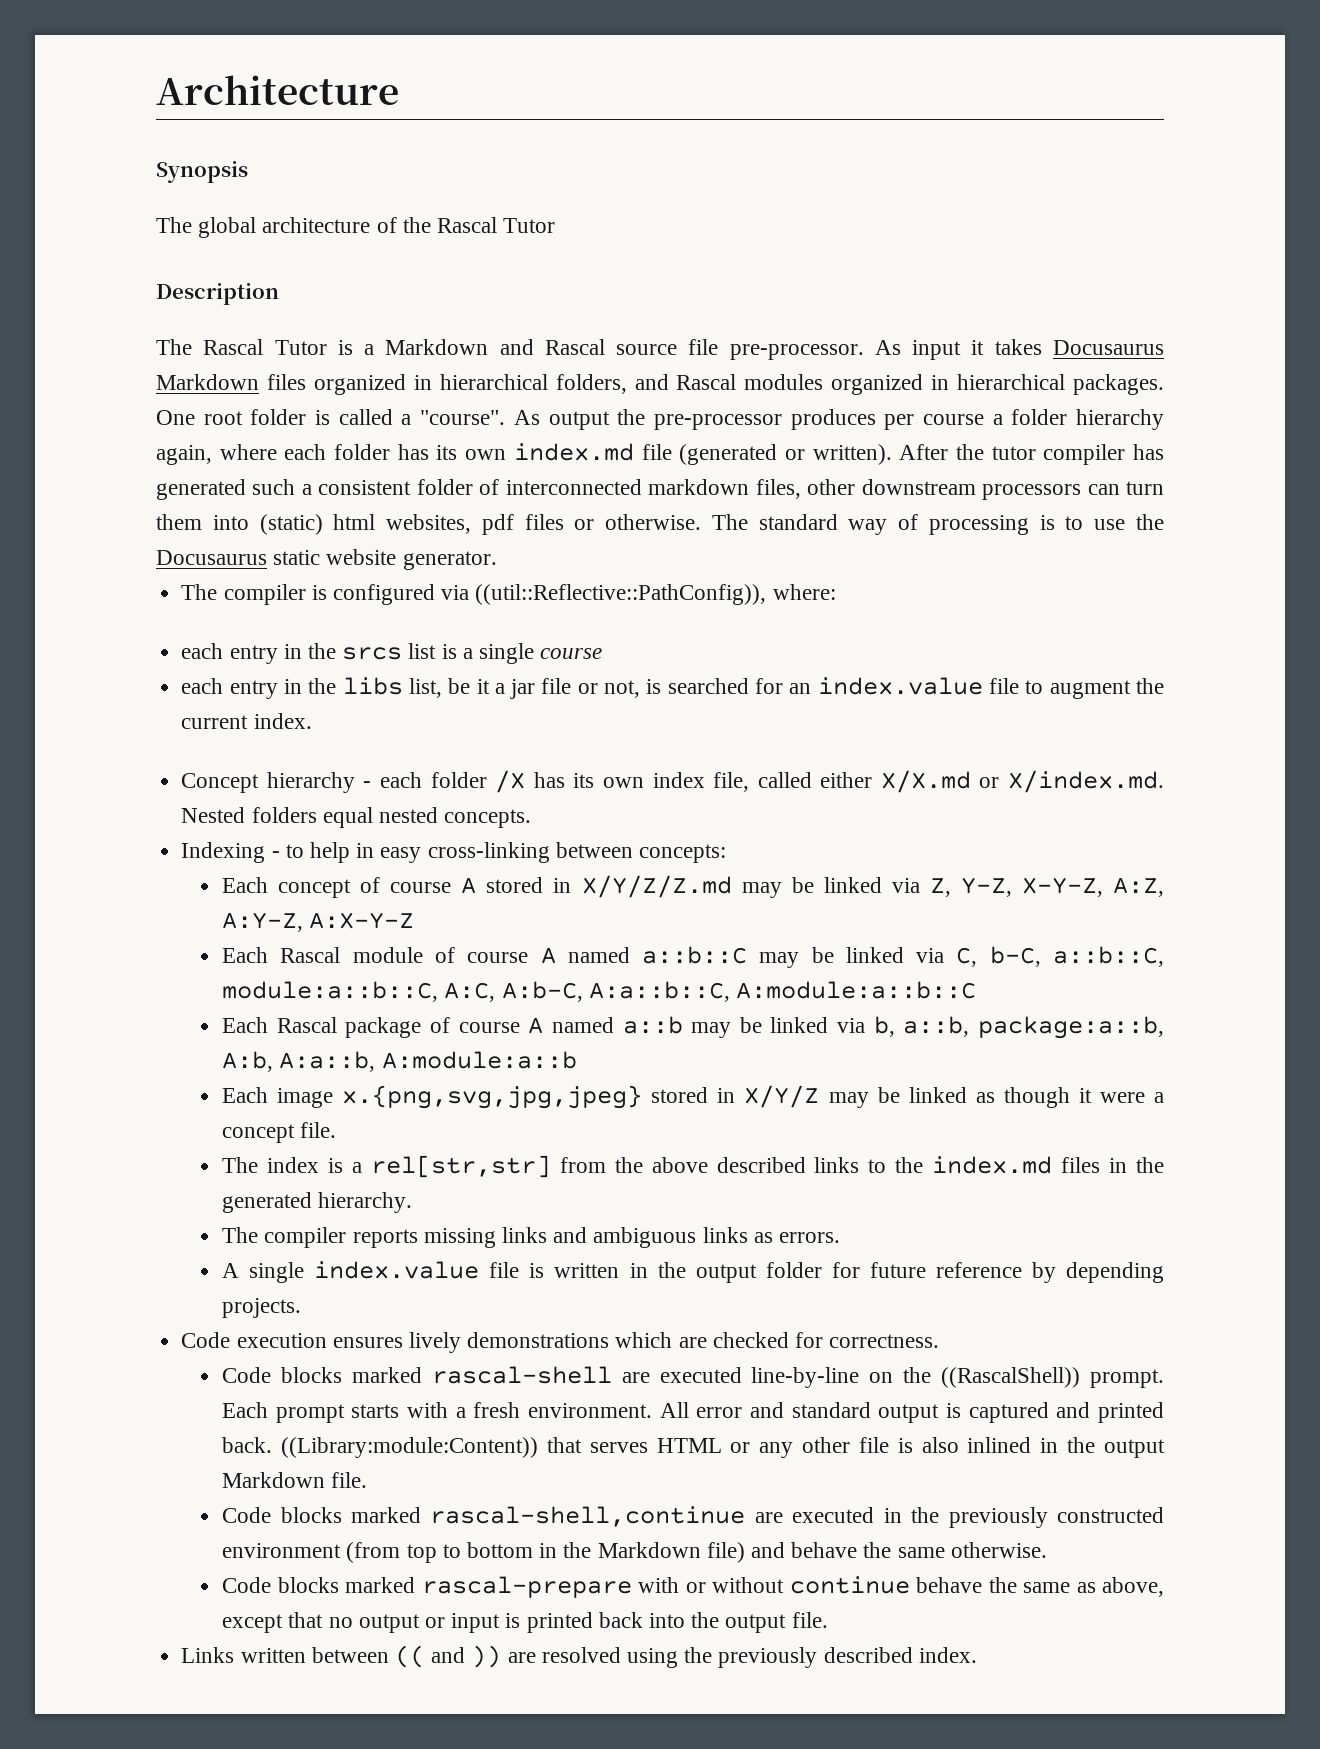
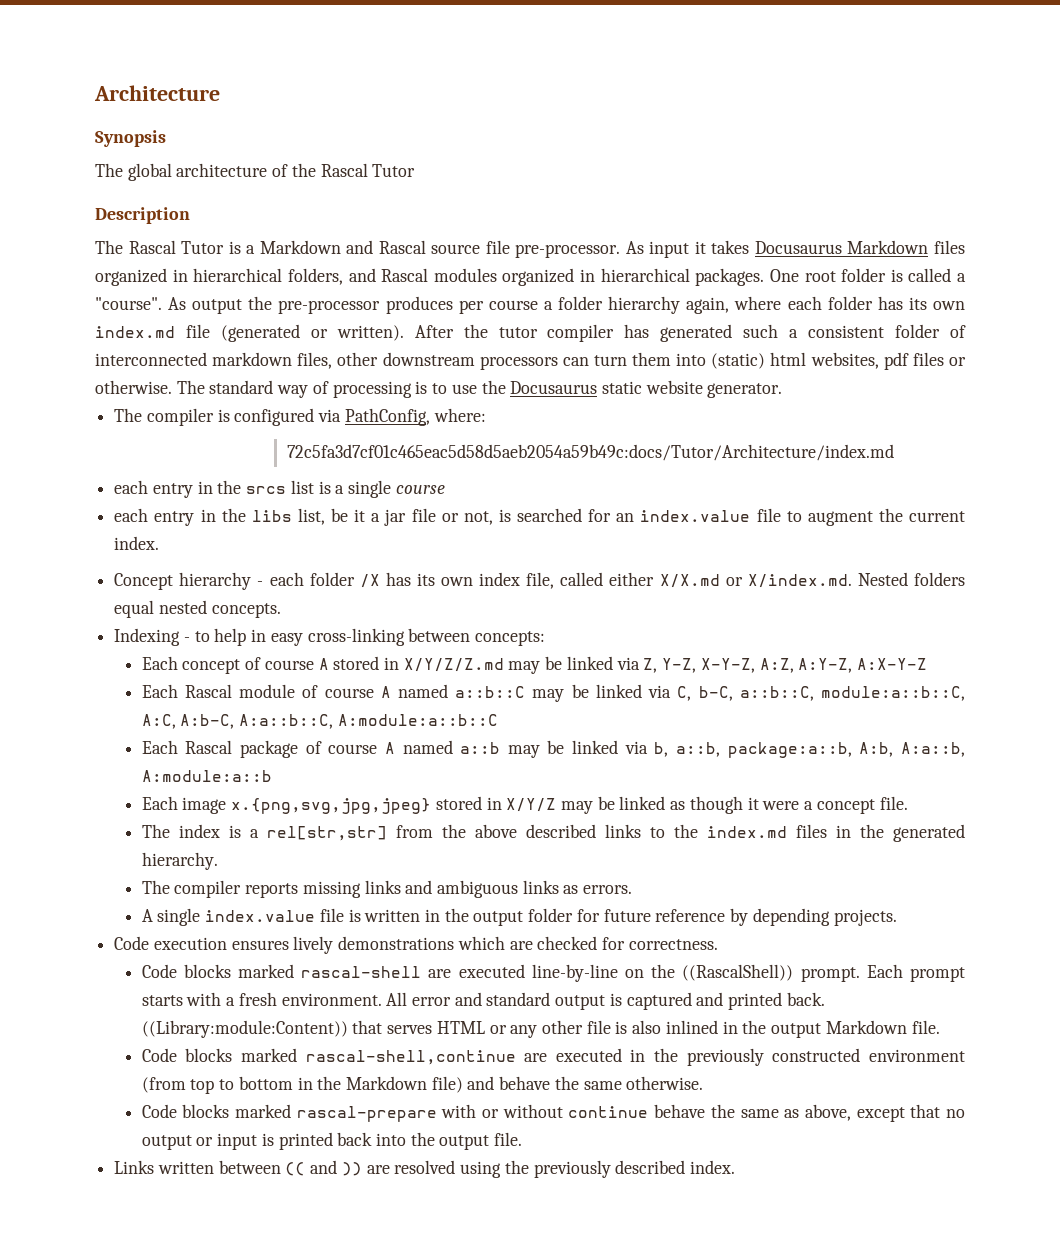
[475,584,767,605] ((util::Reflective::PathConfig)), -> [344,408,430,426] PathConfig,
(836, 592) none -> [286,444,894,461] // 72c5fa3d7cf01c465eac5d58d5aeb2054a59b49c:docs/Tutor/Architecture/index.md

